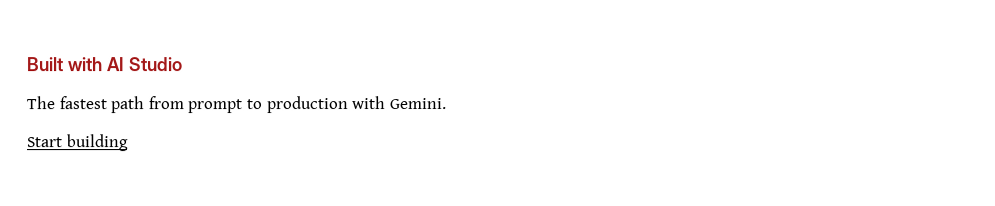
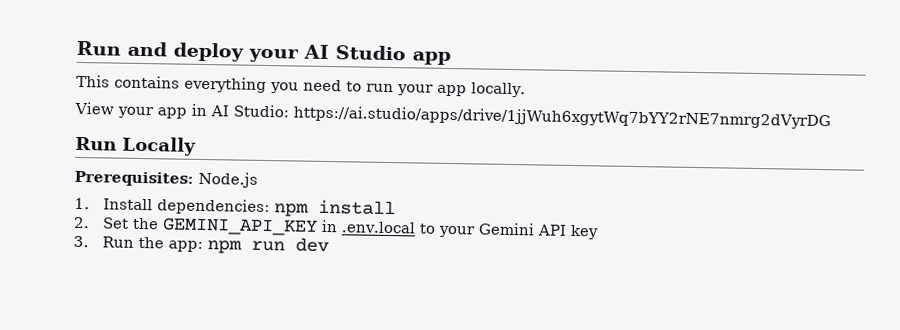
[26,57,182,72] [26,96,447,114] [27,134,129,152] Built with AI Studio // The fastest path from prompt to production with Gemini. // Start building -> [76,40,451,65] [76,74,526,98] [74,101,831,130] [75,136,196,156] [74,170,258,188] [74,197,396,217] [73,216,599,240] [73,235,329,254] Run and deploy your AI Studio app // This contains everything you need to run your app locally. // View your app in AI Studio: https://ai.studio/apps/drive/1jjWuh6xgytWq7bYY2rNE7nmrg2dVyrDG // Run Locally // Prerequisites: Node.js // 1. Install dependencies: npm install // 2. Set the GEMINI_API_KEY in .env.local to your Gemini API key // 3. Run the app: npm run dev

